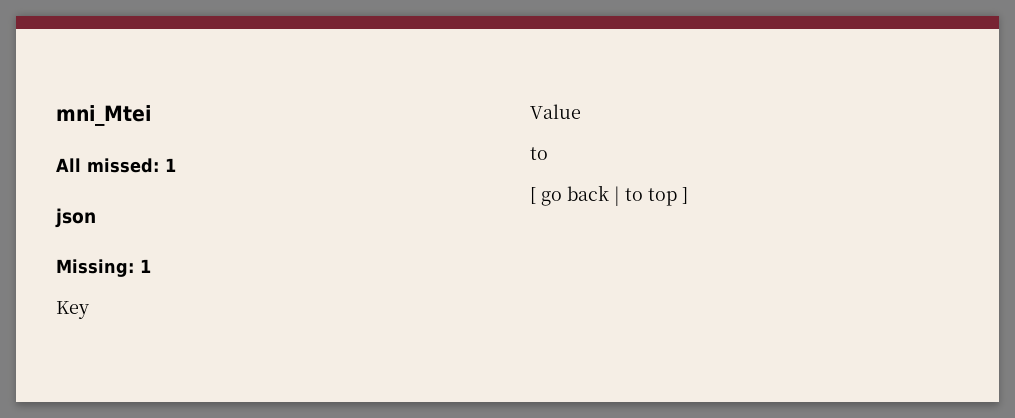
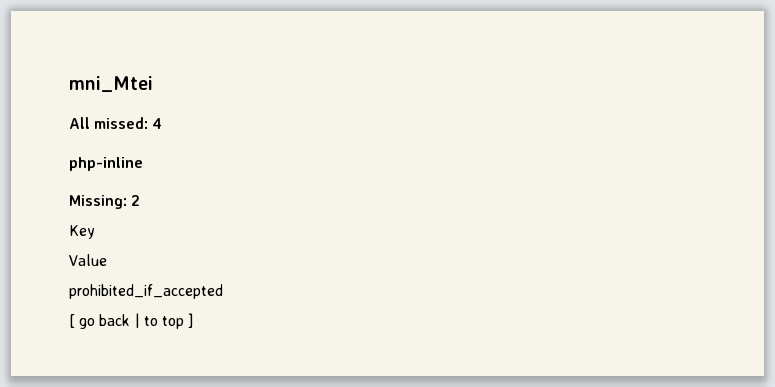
[165,158,176,172] [55,208,96,228] 1 // json -> [152,118,163,129] [69,157,143,171] 4 // php-inline
[140,259,151,273] 1 -> [131,195,141,206] 2
[530,147,548,160] to -> [69,284,223,299] prohibited_if_accepted

